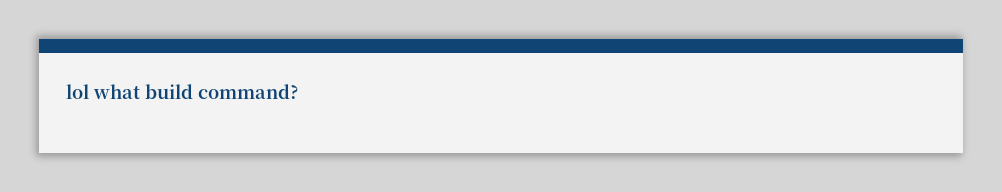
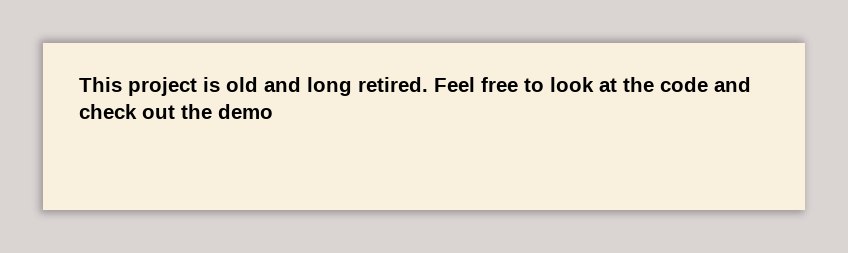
[66,84,299,99] lol what build command? -> [79,77,751,96] [79,104,273,119] This project is old and long retired. Feel free to look at the code and check out the demo

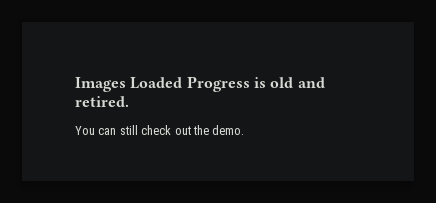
[79,77,197,96] This project -> [75,76,250,92] Images Loaded Progress
[307,77,352,96] long -> (325, 82) none
[434,77,751,92] Feel free to look at the code and -> [75,125,138,135] // You can still
[218,104,273,119] demo -> [212,125,245,135] demo.

